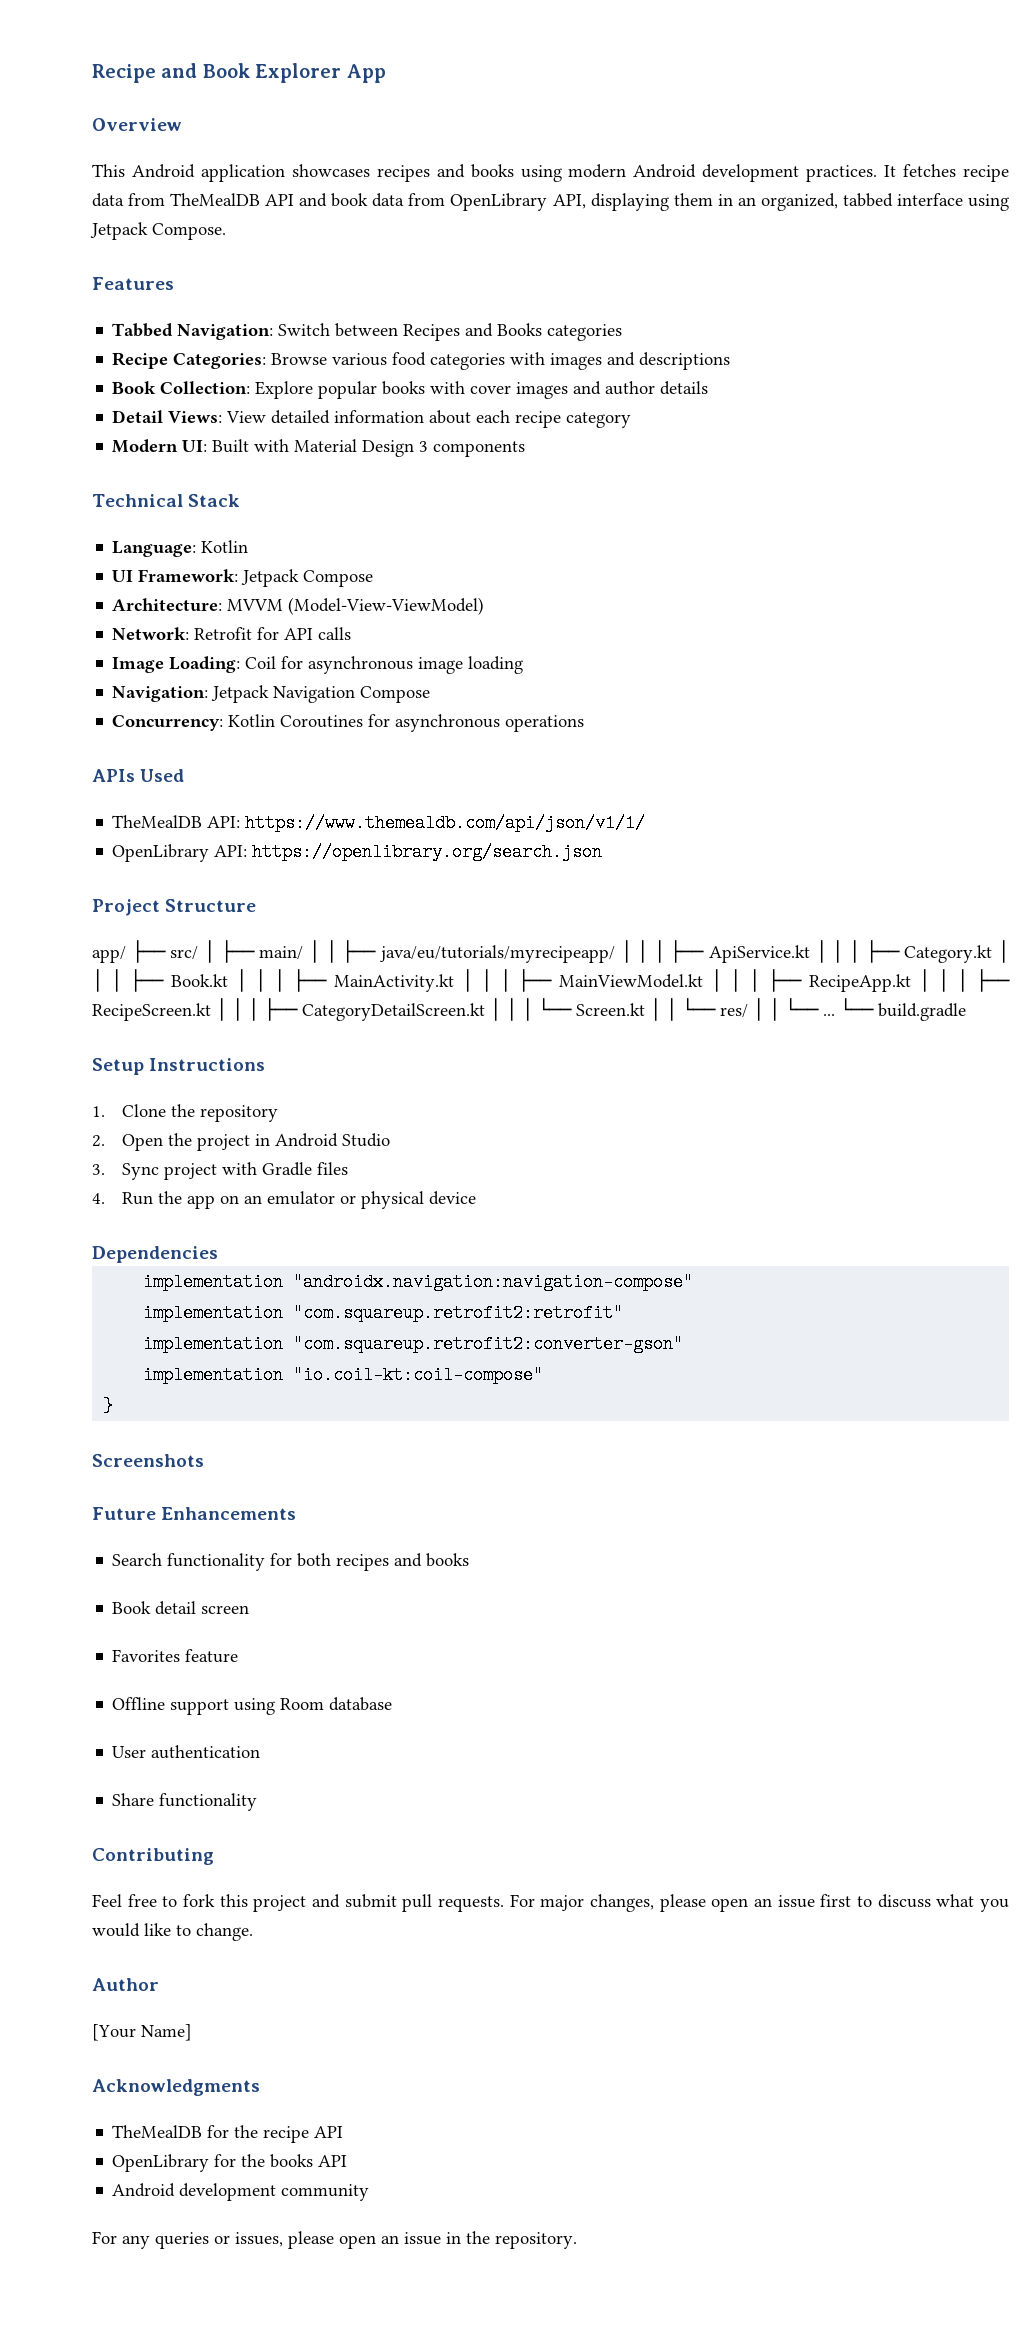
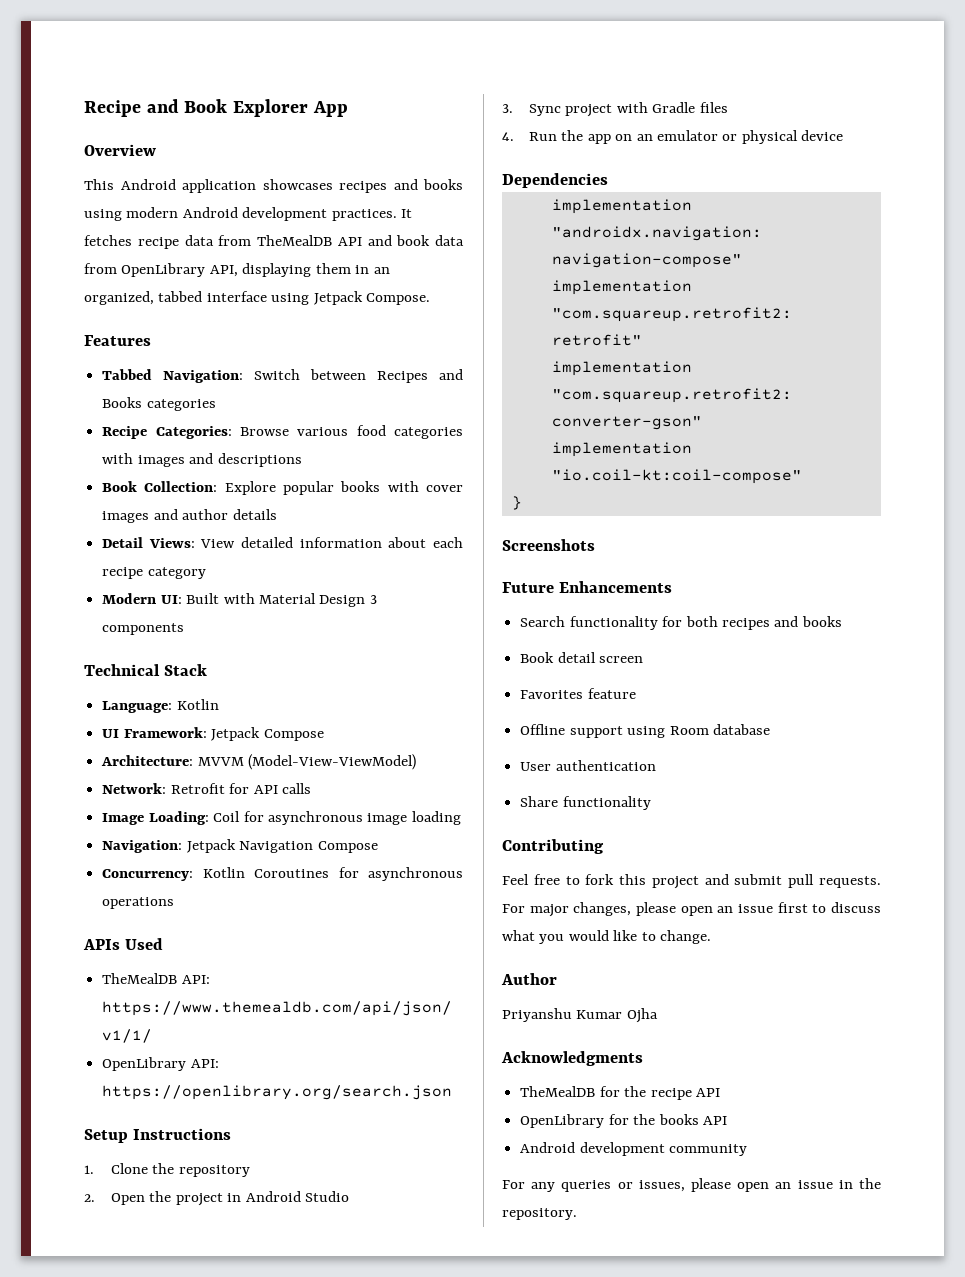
[92,899,257,916] [92,940,1009,963] [92,969,1011,992] [92,998,966,1021] // Project Structure // app/ ├── src/ │ ├── main/ │ │ ├── java/eu/tutorials/myrecipeapp/ │ │ │ ├── ApiService.kt │ │ │ ├── Category.kt │ │ │ ├── Book.kt │ │ │ ├── MainActivity.kt │ │ │ ├── MainViewModel.kt │ │ │ ├── RecipeApp.kt │ │ │ ├── RecipeScreen.kt │ │ │ ├── CategoryDetailScreen.kt │ │ │ └── Screen.kt │ │ └── res/ │ │ └── ... └── build.gradle -> (453, 1092) none
[92,2024,192,2041] [Your Name] -> [502,1008,658,1023] Priyanshu Kumar Ojha

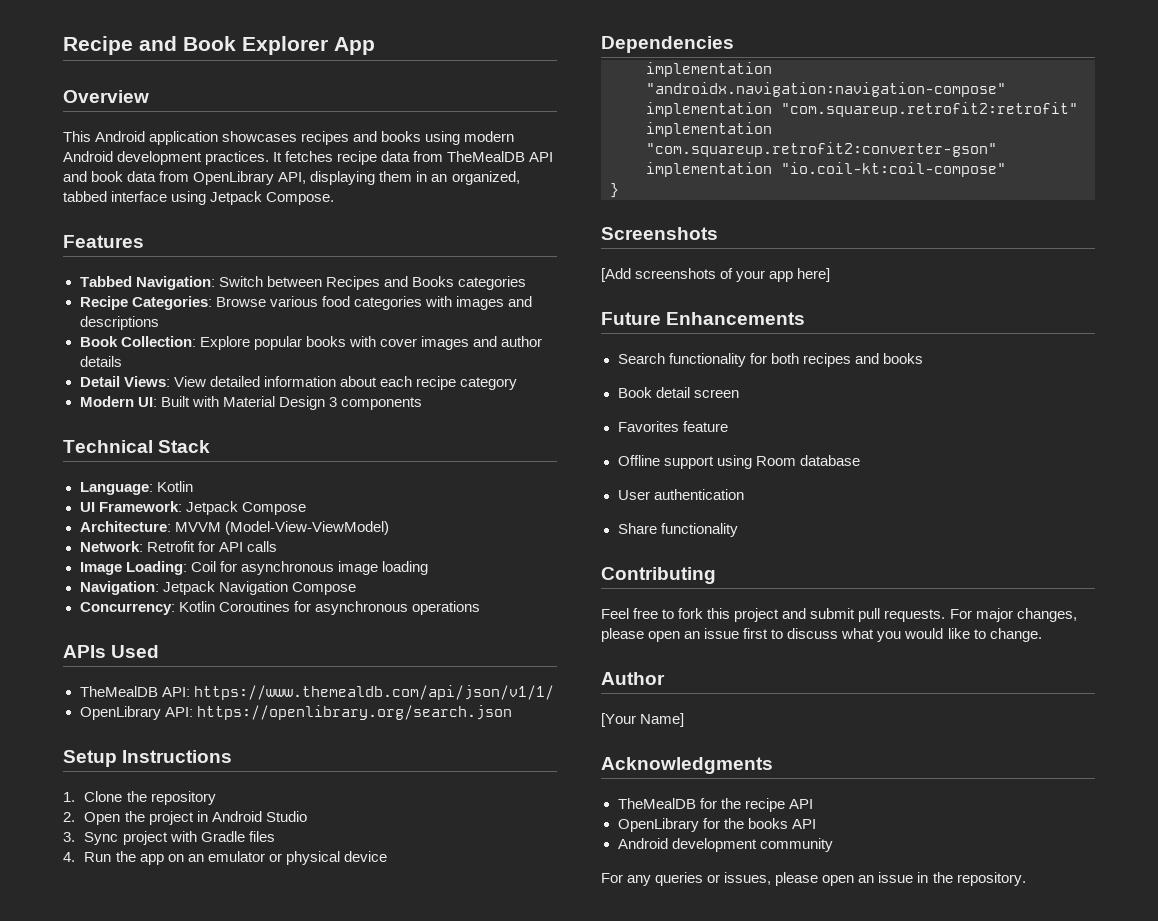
(595, 545) none -> [601,268,831,282] // [Add screenshots of your app here]
[502,1008,658,1023] Priyanshu Kumar Ojha -> [601,713,685,727] [Your Name]

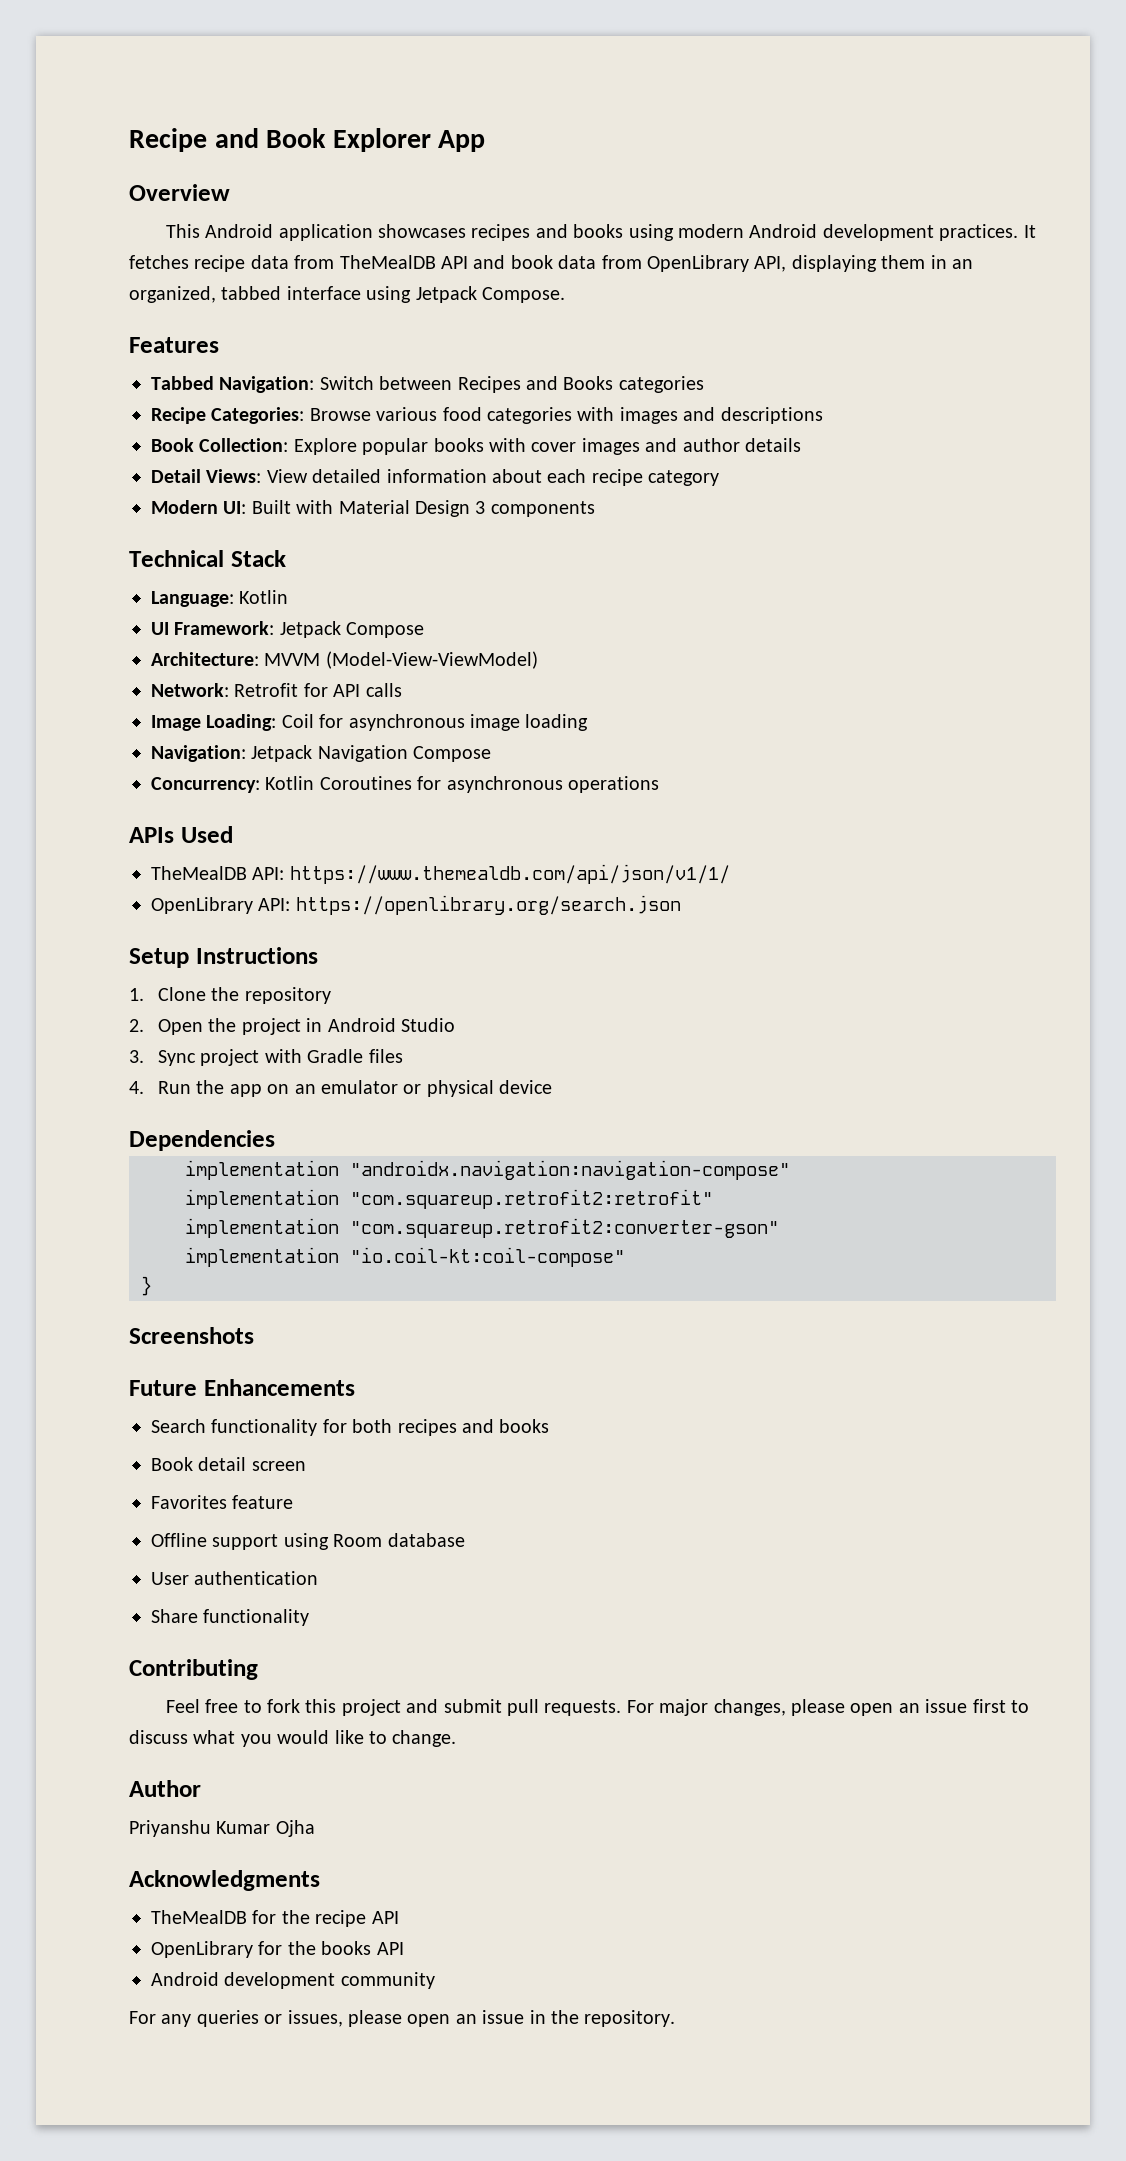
[601,268,831,282] // [Add screenshots of your app here] -> (254, 1335) none
[601,713,685,727] [Your Name] -> [129,1820,315,1837] Priyanshu Kumar Ojha

